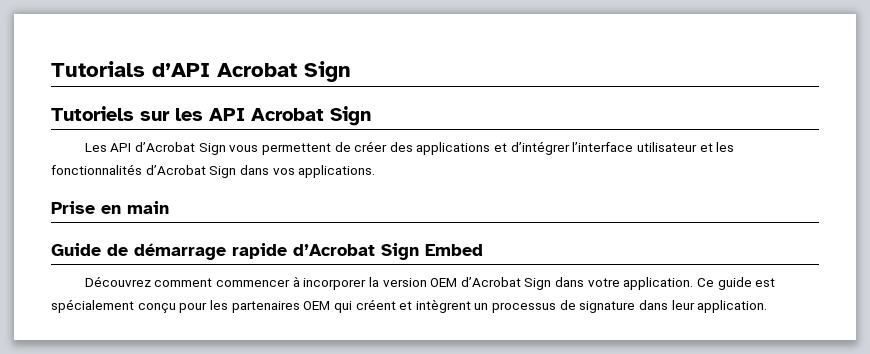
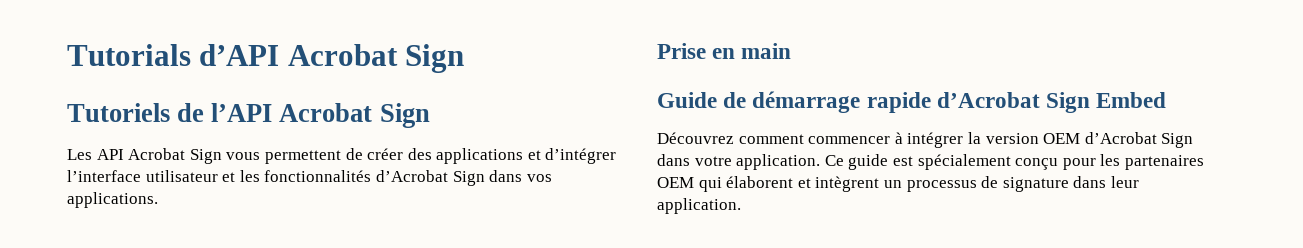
[140,108,245,121] sur les API -> [177,103,273,122] de l’API
[134,142,195,152] d’Acrobat -> [128,148,186,160] Acrobat
[303,278,367,290] incorporer -> [907,132,964,148] intégrer
[355,299,396,310] créent -> [726,176,794,188] élaborent

